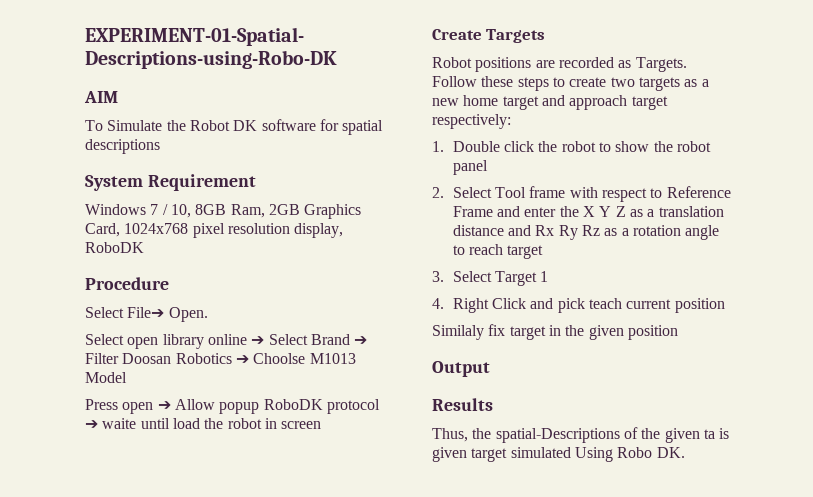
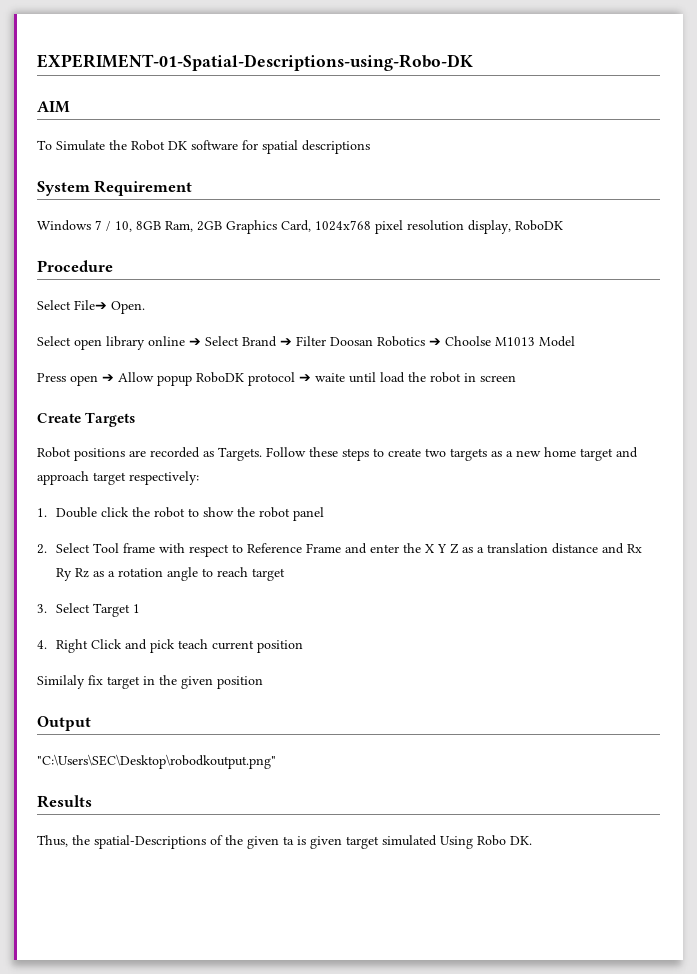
(490, 369) none -> [37,754,276,769] // "C:\Users\SEC\Desktop\robodkoutput.png"

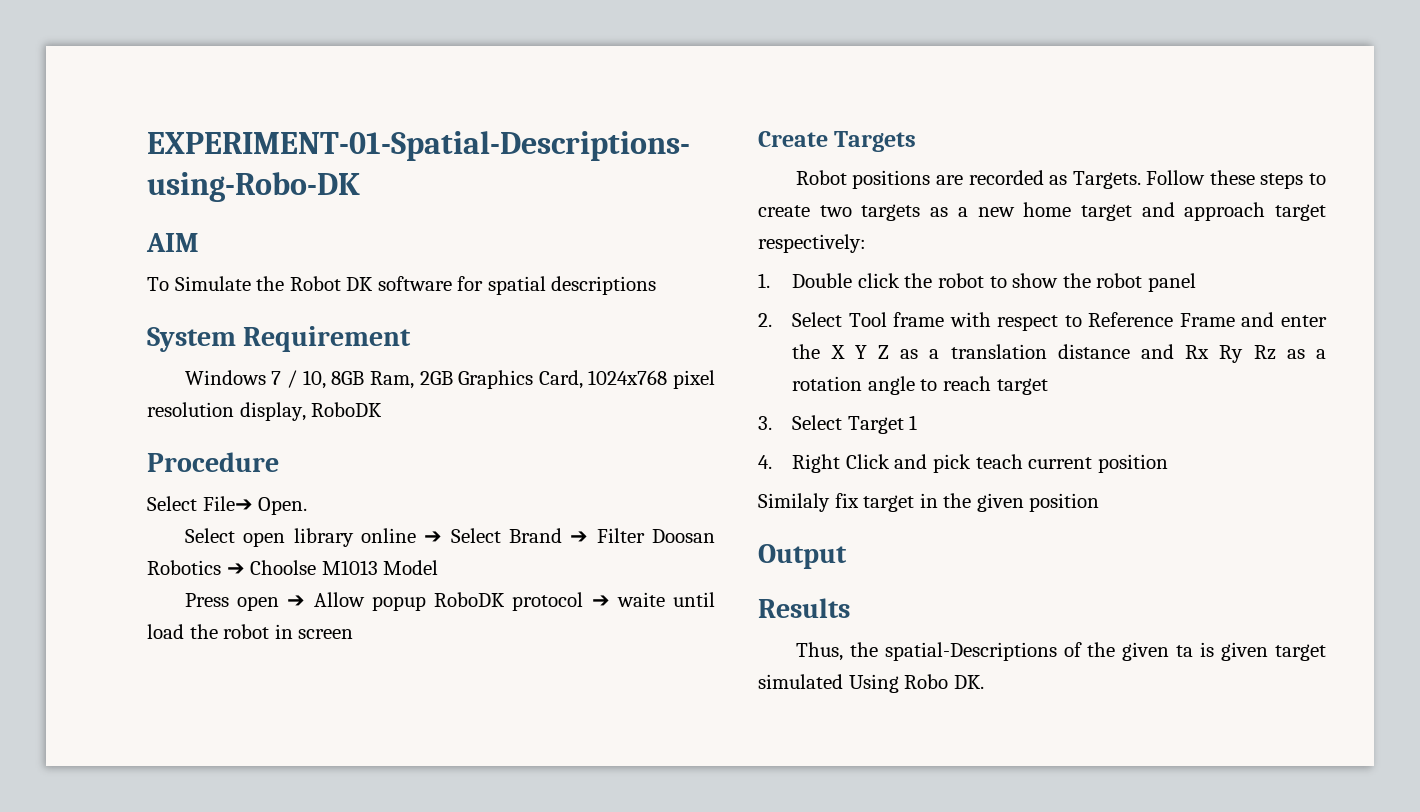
[37,754,276,769] // "C:\Users\SEC\Desktop\robodkoutput.png" -> (847, 556) none

